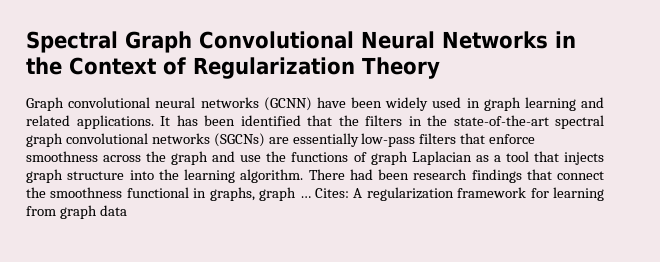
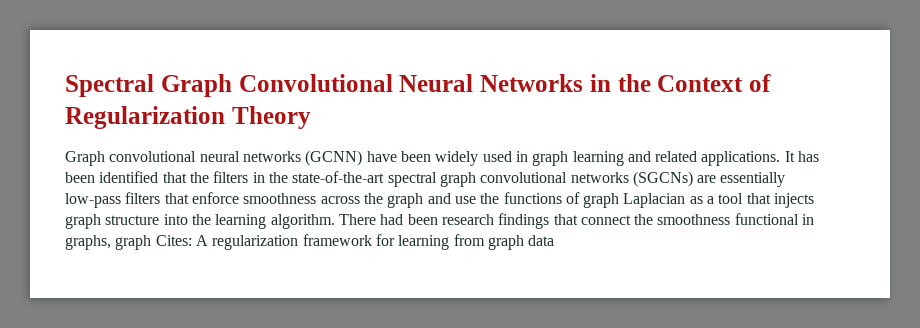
[299,196,311,198] … -> (152, 242) none

